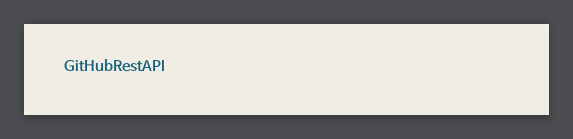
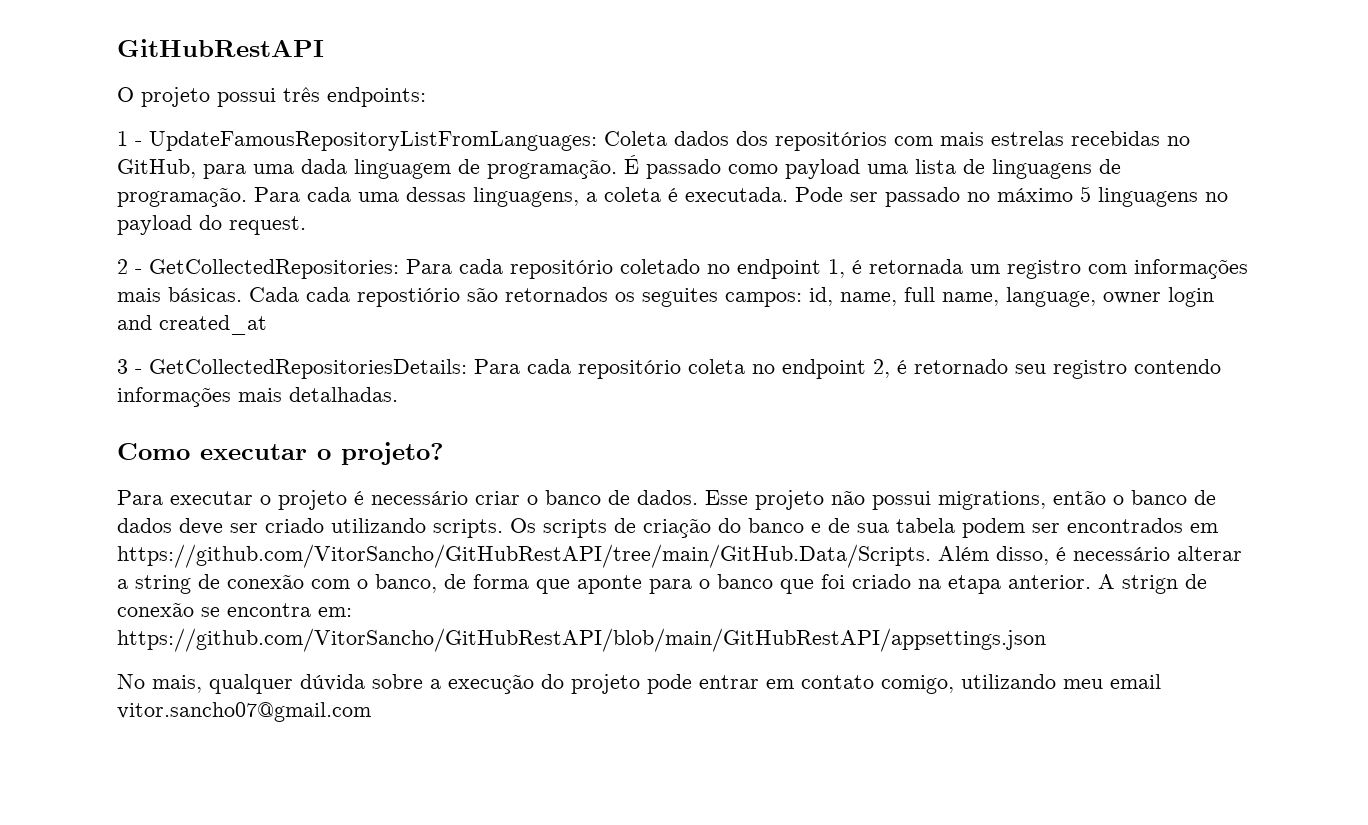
(165, 65) none -> [117,87,426,107] [117,131,1190,151] [117,155,1121,179] [117,186,1228,207] [117,215,306,235] [117,259,1248,279] [117,287,1214,307] [117,315,267,335] [117,359,1221,379] [117,387,398,407] [117,442,444,465] [117,490,1216,510] [117,518,1218,538] [117,544,1242,568] [117,574,1207,594] [117,602,352,617] [117,628,1046,652] [117,674,1161,694] [117,702,371,722] // O projeto possui três endpoints: // 1 - UpdateFamousRepositoryListFromLanguages: Coleta dados dos repositórios com mais estrelas recebidas no GitHub, para uma dada linguagem de programação. É passado como payload uma lista de linguagens de programação. Para cada uma dessas linguagens, a coleta é executada. Pode ser passado no máximo 5 linguagens no payload do request. // 2 - GetCollectedRepositories: Para cada repositório coletado no endpoint 1, é retornada um registro com informações mais básicas. Cada cada repostiório são retornados os seguites campos: id, name, full name, language, owner login and created_at // 3 - GetCollectedRepositoriesDetails: Para cada repositório coleta no endpoint 2, é retornado seu registro contendo informações mais detalhadas. // Como executar o projeto? // Para executar o projeto é necessário criar o banco de dados. Esse projeto não possui migrations, então o banco de dados deve ser criado utilizando scripts. Os scripts de criação do banco e de sua tabela podem ser encontrados em https://github.com/VitorSancho/GitHubRestAPI/tree/main/GitHub.Data/Scripts. Além disso, é necessário alterar a string de conexão com o banco, de forma que aponte para o banco que foi criado na etapa anterior. A strign de conexão se encontra em: https://github.com/VitorSancho/GitHubRestAPI/blob/main/GitHubRestAPI/appsettings.json // No mais, qualquer dúvida sobre a execução do projeto pode entrar em contato comigo, utilizando meu email vitor.sancho07@gmail.com

